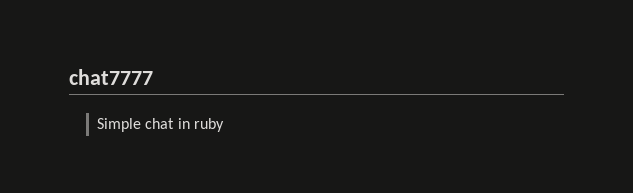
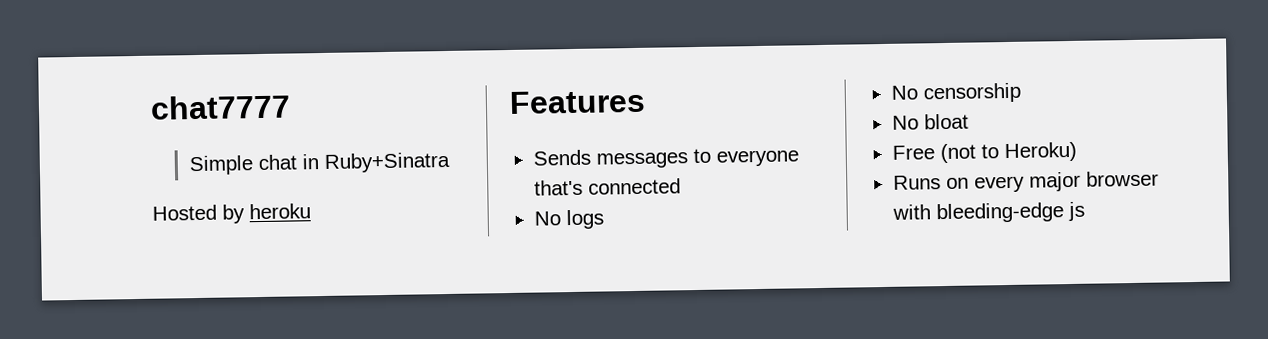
[193,118,224,132] ruby -> [323,151,450,173] [152,203,311,224] [509,89,646,114] [532,148,799,169] [533,178,681,196] [533,209,604,230] [890,82,1021,104] [891,113,969,130] [891,141,1077,164] [892,170,1159,193] [891,201,1085,224] Ruby+Sinatra // Hosted by heroku // Features // Sends messages to everyone that's connected // No logs // No censorship // No bloat // Free (not to Heroku) // Runs on every major browser with bleeding-edge js

